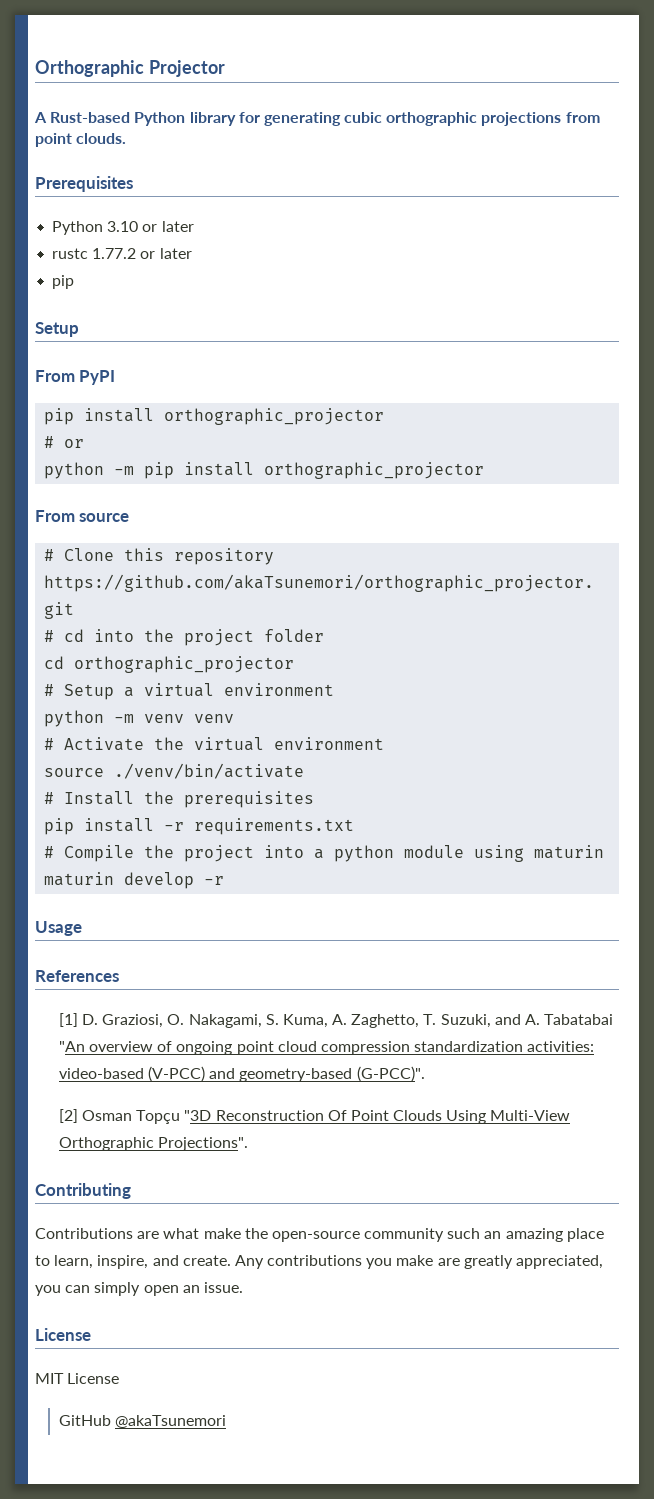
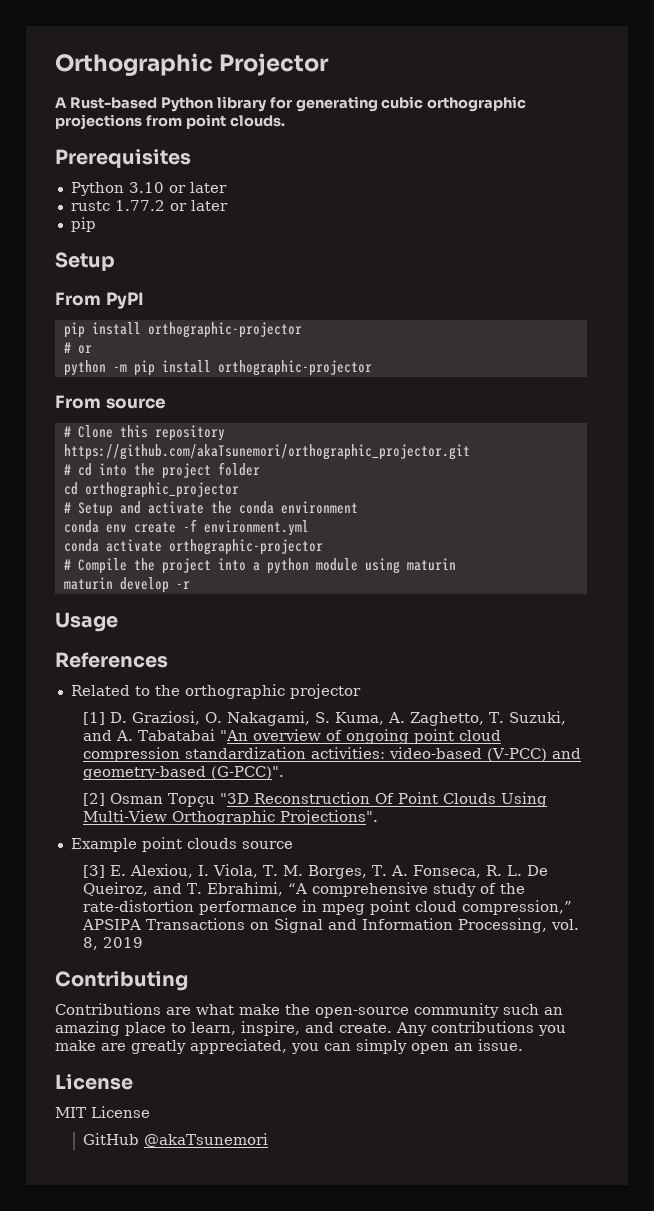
[164,408,385,425] orthographic_projector -> [147,322,302,338] orthographic-projector
[264,462,485,479] orthographic_projector -> [217,360,372,376] orthographic-projector
[124,683,335,697] [44,710,235,727] [44,737,385,751] [44,763,305,779] [44,791,315,808] [44,818,355,835] a virtual environment // python -m venv venv // # Activate the virtual environment // source ./venv/bin/activate // # Install the prerequisites // pip install -r requirements.txt -> [119,501,358,514] [63,519,309,536] [63,539,323,555] and activate the conda environment // conda env create -f environment.yml // conda activate orthographic-projector
(119, 976) none -> [70,684,361,699] // Related to the orthographic projector
(248, 1144) none -> [70,837,293,852] [82,864,548,879] [82,882,525,897] [82,900,572,915] [81,918,579,933] [82,937,143,950] // Example point clouds source // [3] E. Alexiou, I. Viola, T. M. Borges, T. A. Fonseca, R. L. De Queiroz, and T. Ebrahimi, “A comprehensive study of the rate-distortion performance in mpeg point cloud compression,” APSIPA Transactions on Signal and Information Processing, vol. 8, 2019

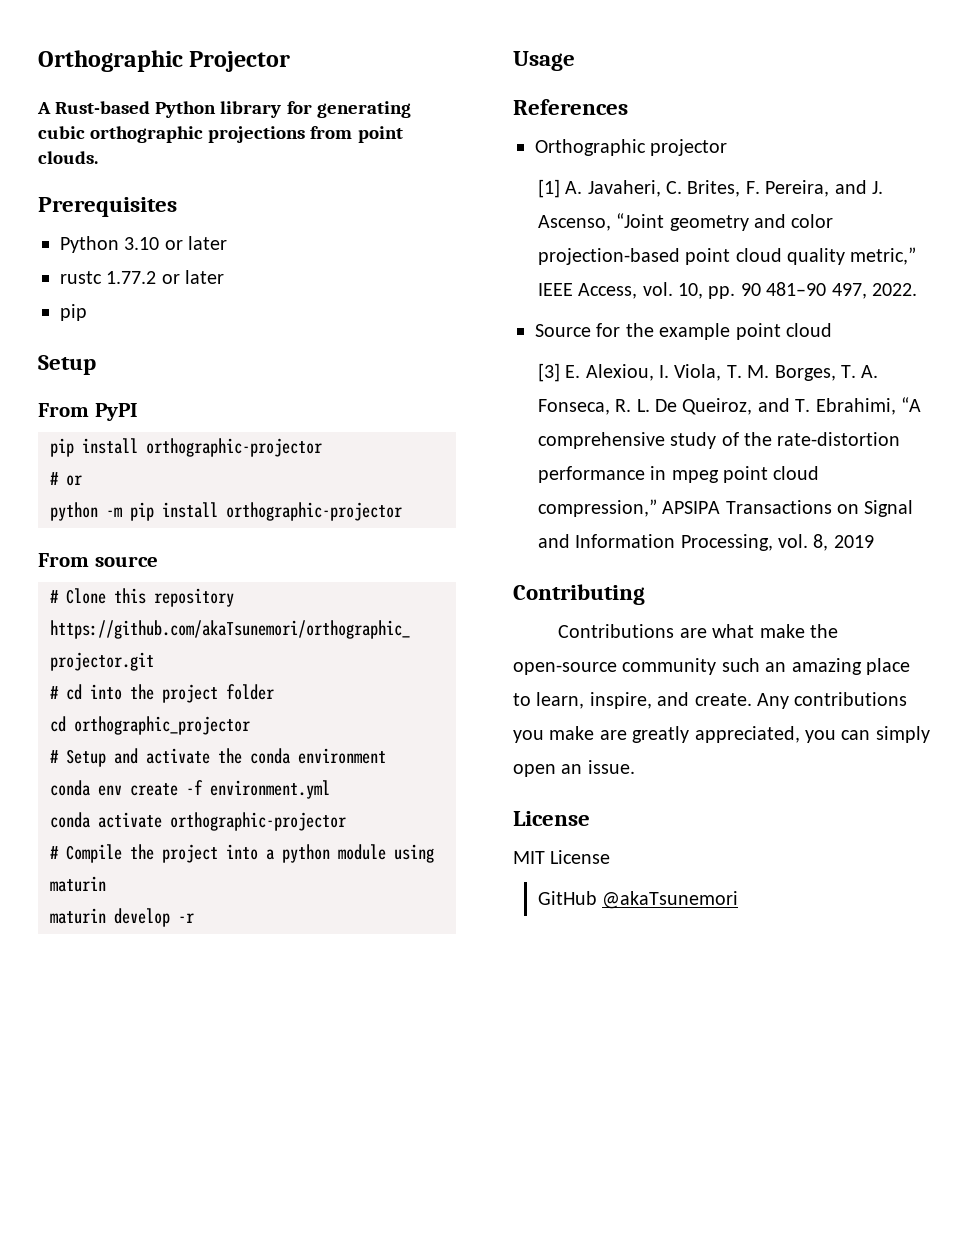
[70,684,361,699] [82,711,566,726] [82,729,501,744] [82,747,581,762] [82,766,284,780] [82,792,547,807] [82,810,378,825] [70,837,293,852] Related to the orthographic projector // [1] D. Graziosi, O. Nakagami, S. Kuma, A. Zaghetto, T. Suzuki, and A. Tabatabai "An overview of ongoing point cloud compression standardization activities: video-based (V-PCC) and geometry-based (G-PCC)". // [2] Osman Topçu "3D Reconstruction Of Point Clouds Using Multi-View Orthographic Projections". // Example point clouds source -> [535,139,728,156] [537,179,884,198] [537,213,834,231] [537,247,917,265] [537,282,918,299] [535,323,832,340] Orthographic projector // [1] A. Javaheri, C. Brites, F. Pereira, and J. Ascenso, “Joint geometry and color projection-based point cloud quality metric,” IEEE Access, vol. 10, pp. 90 481–90 497, 2022. // Source for the example point cloud

